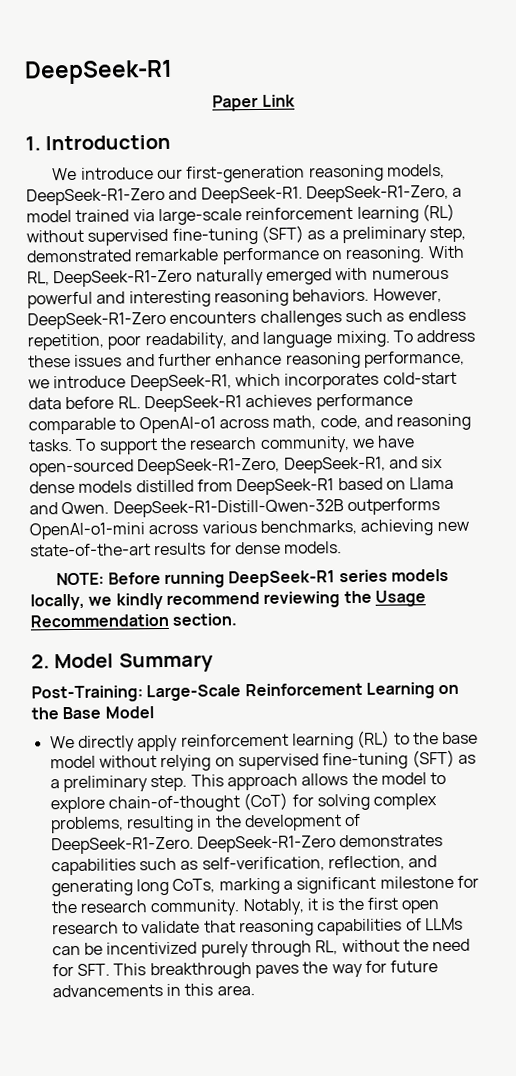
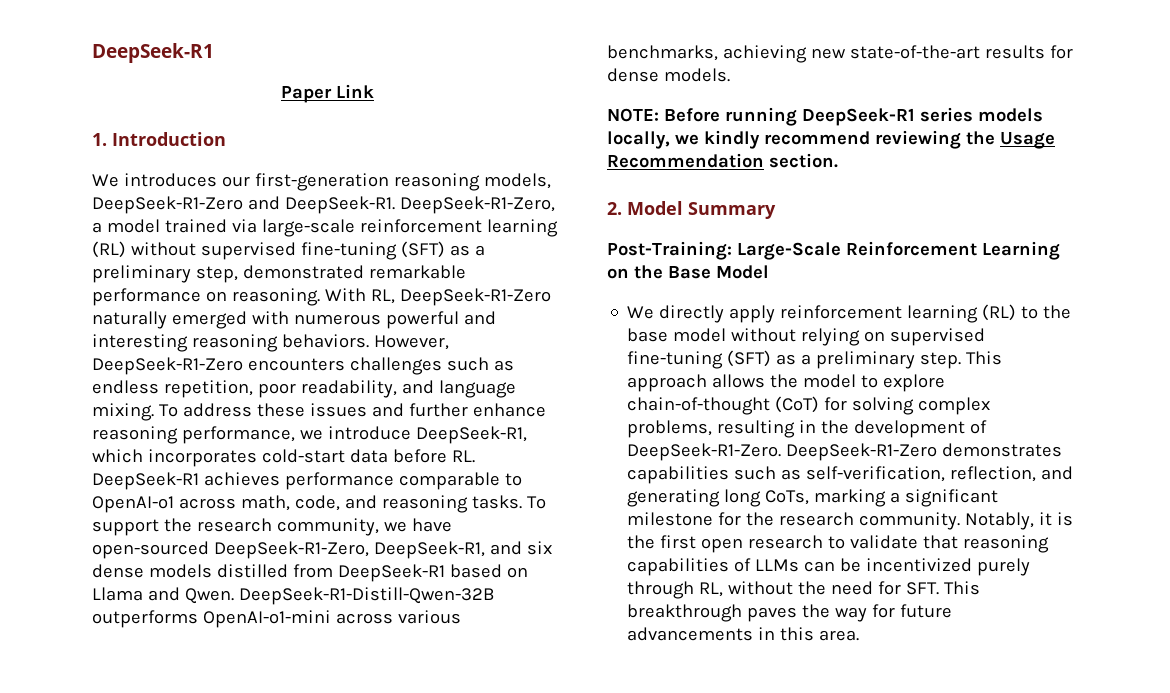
[80,167,154,180] introduce -> [123,173,217,187] introduces

